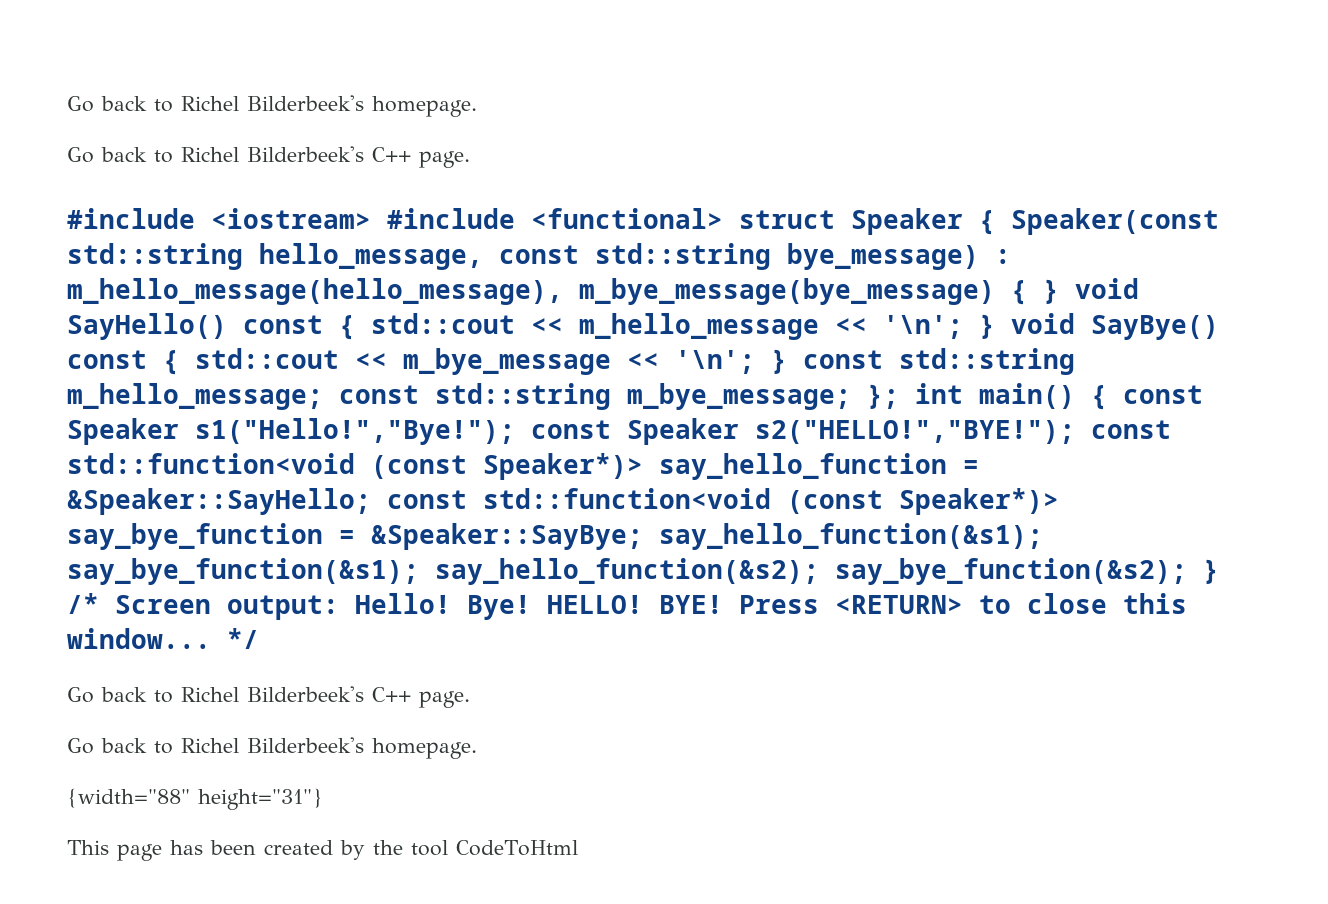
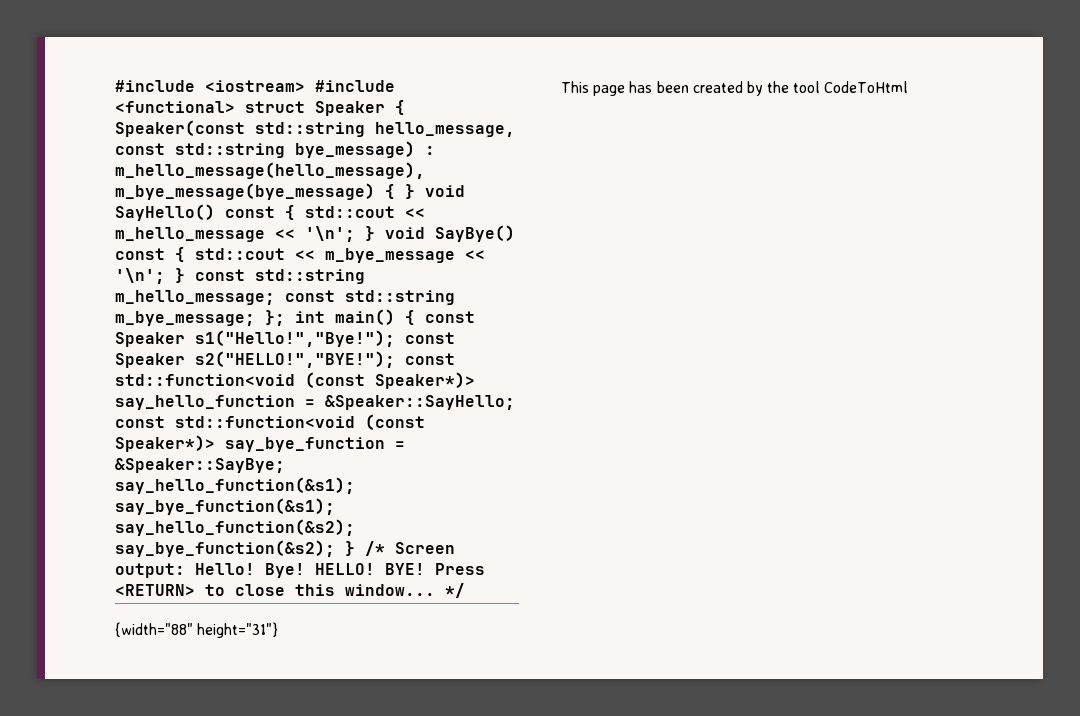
[67,95,477,117] [67,146,470,168] Go back to Richel Bilderbeek's homepage. // Go back to Richel Bilderbeek's C++ page. // -> (115, 86) none
[67,686,470,708] [67,737,477,759] // Go back to Richel Bilderbeek's C++ page. // Go back to Richel Bilderbeek's homepage. -> (465, 590) none

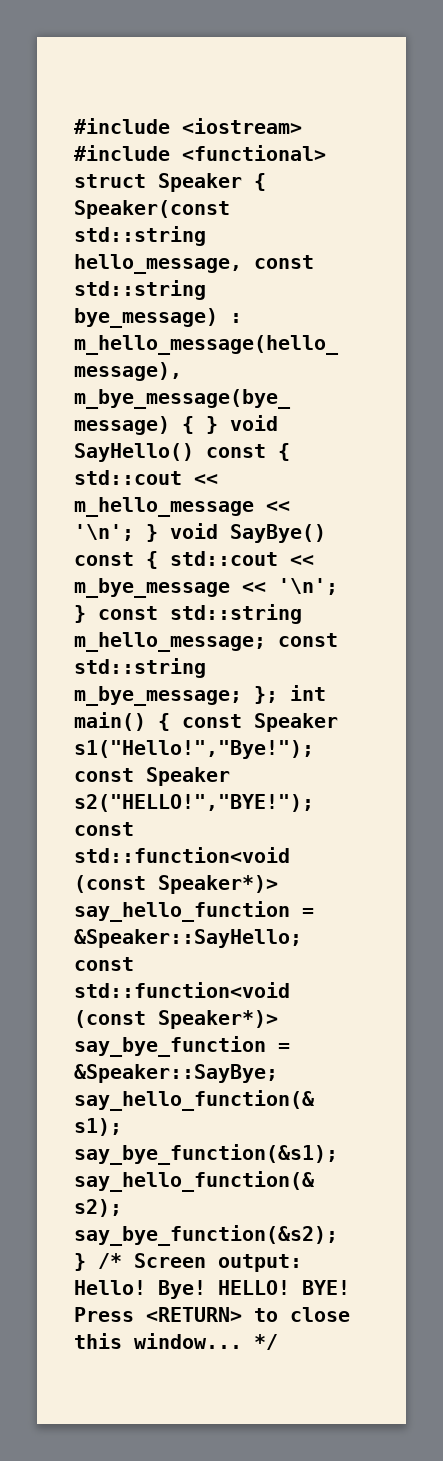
[115,622,279,638] [561,81,909,96] // {width="88" height="31"} // This page has been created by the tool CodeToHtml -> (278, 1342) none

